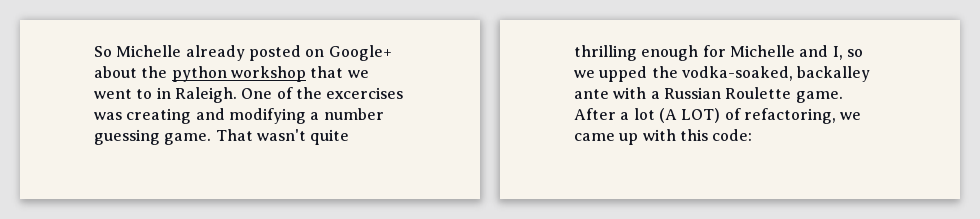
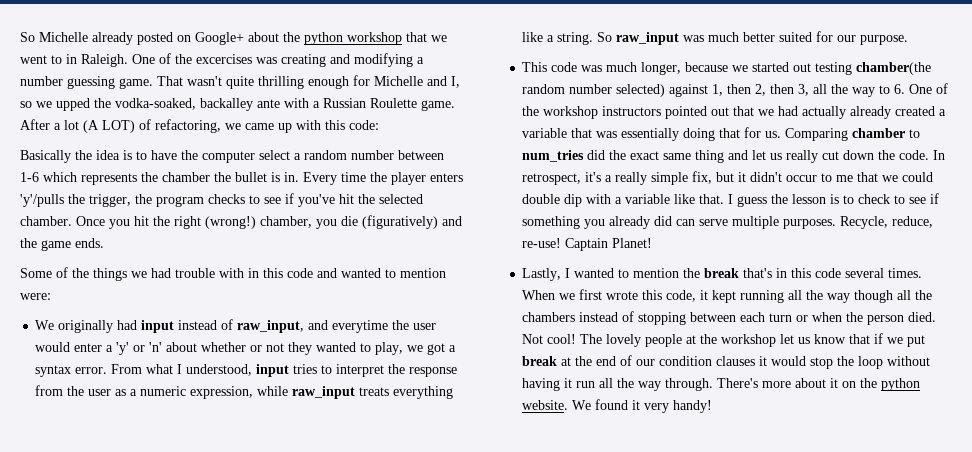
(753, 135) none -> [20,150,444,163] [20,172,463,185] [20,193,423,207] [20,215,462,229] [20,238,104,251] [20,267,446,281] [20,293,51,300] [35,319,437,333] [35,342,457,355] [35,364,458,377] [35,385,454,399] [522,31,909,45] [522,62,932,75] [522,83,949,97] [522,106,947,119] [522,127,921,141] [522,150,946,163] [522,171,934,185] [522,193,940,207] [522,216,934,229] [522,238,653,251] [522,268,923,281] [522,289,933,303] [522,311,937,325] [522,333,926,347] [522,355,931,369] [522,378,921,391] [522,399,713,413] // Basically the idea is to have the computer select a random number between 1-6 which represents the chamber the bullet is in. Every time the player enters 'y'/pulls the trigger, the program checks to see if you've hit the selected chamber. Once you hit the right (wrong!) chamber, you die (figuratively) and the game ends. // Some of the things we had trouble with in this code and wanted to mention were: // We originally had input instead of raw_input, and everytime the user would enter a 'y' or 'n' about whether or not they wanted to play, we got a syntax error. From what I understood, input tries to interpret the response from the user as a numeric expression, while raw_input treats everything like a string. So raw_input was much better suited for our purpose. // This code was much longer, because we started out testing chamber(the random number selected) against 1, then 2, then 3, all the way to 6. One of the workshop instructors pointed out that we had actually already created a variable that was essentially doing that for us. Comparing chamber to num_tries did the exact same thing and let us really cut down the code. In retrospect, it's a really simple fix, but it didn't occur to me that we could double dip with a variable like that. I guess the lesson is to check to see if something you already did can serve multiple purposes. Recycle, reduce, re-use! Captain Planet! // Lastly, I wanted to mention the break that's in this code several times. When we first wrote this code, it kept running all the way though all the chambers instead of stopping between each turn or when the person died. Not cool! The lovely people at the workshop let us know that if we put break at the end of our condition clauses it would stop the loop without having it run all the way through. There's more about it on the python website. We found it very handy!

